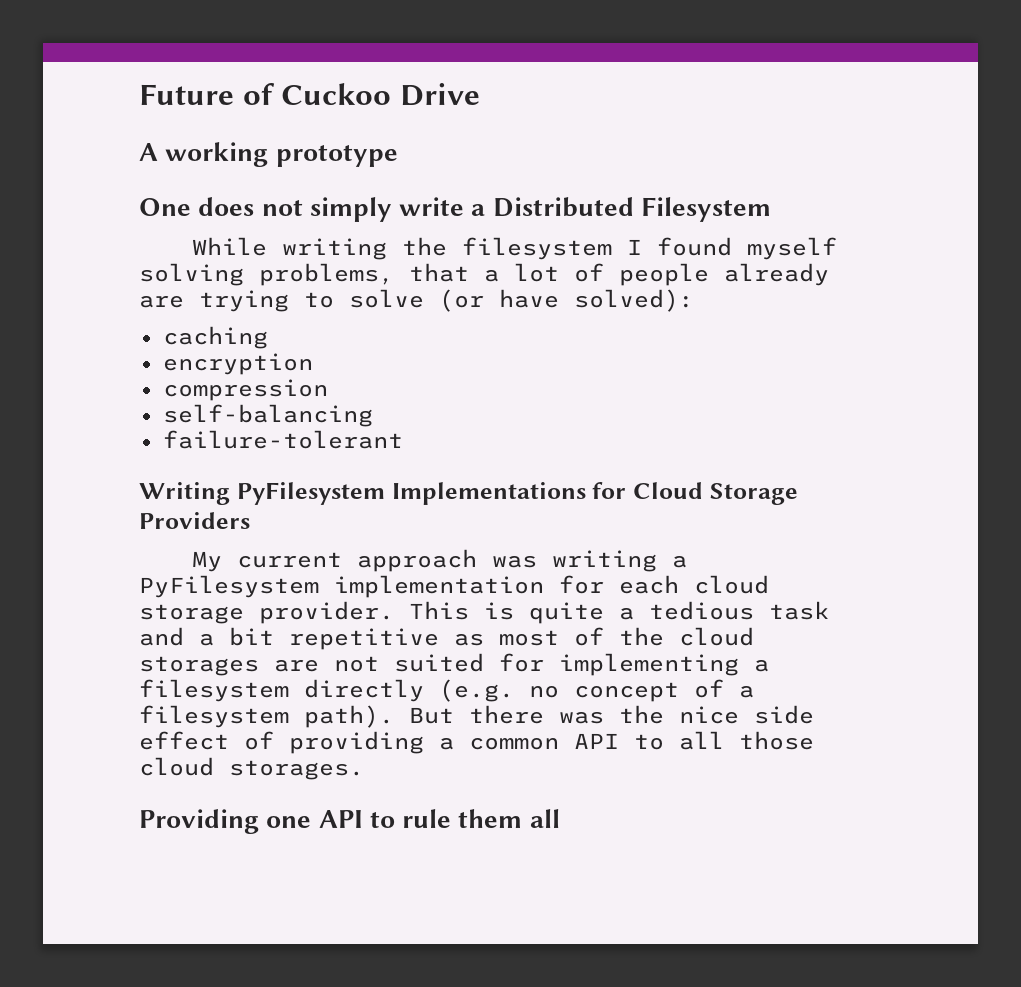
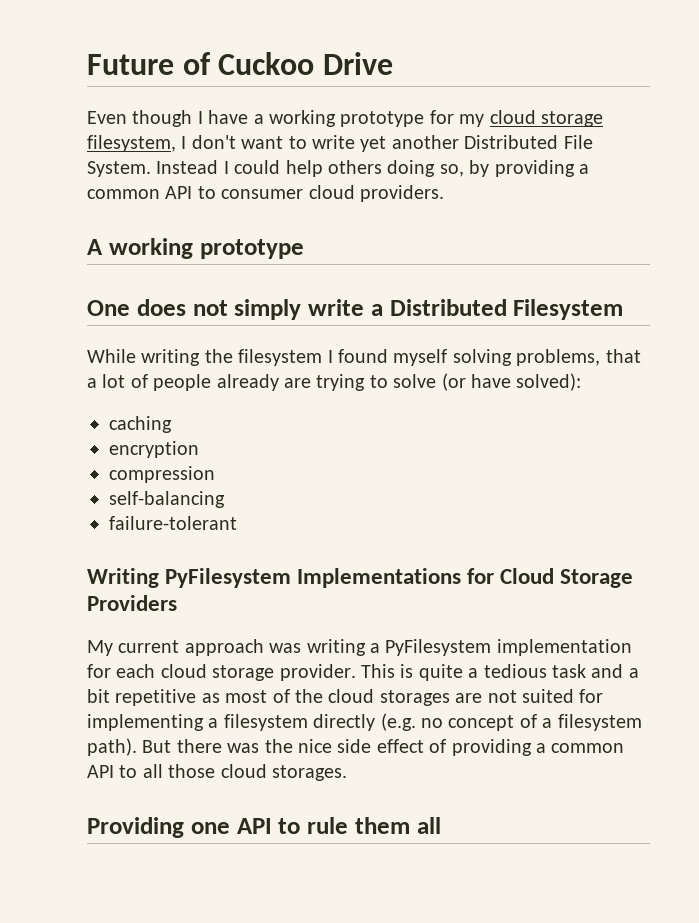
(480, 94) none -> [87,110,603,127] [87,135,593,152] [87,160,589,177] [87,185,444,202] // Even though I have a working prototype for my cloud storage filesystem, I don't want to write yet another Distributed File System. Instead I could help others doing so, by providing a common API to consumer cloud providers.

